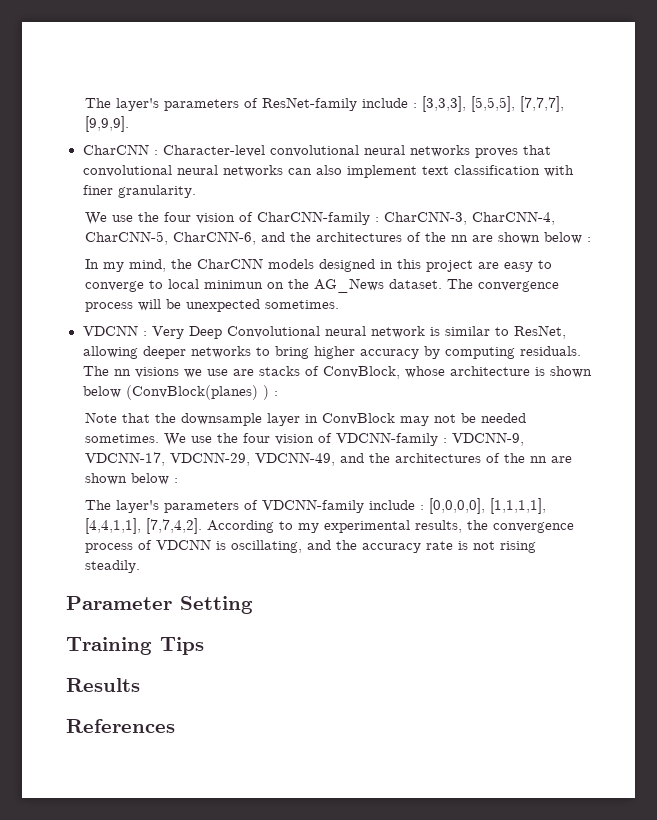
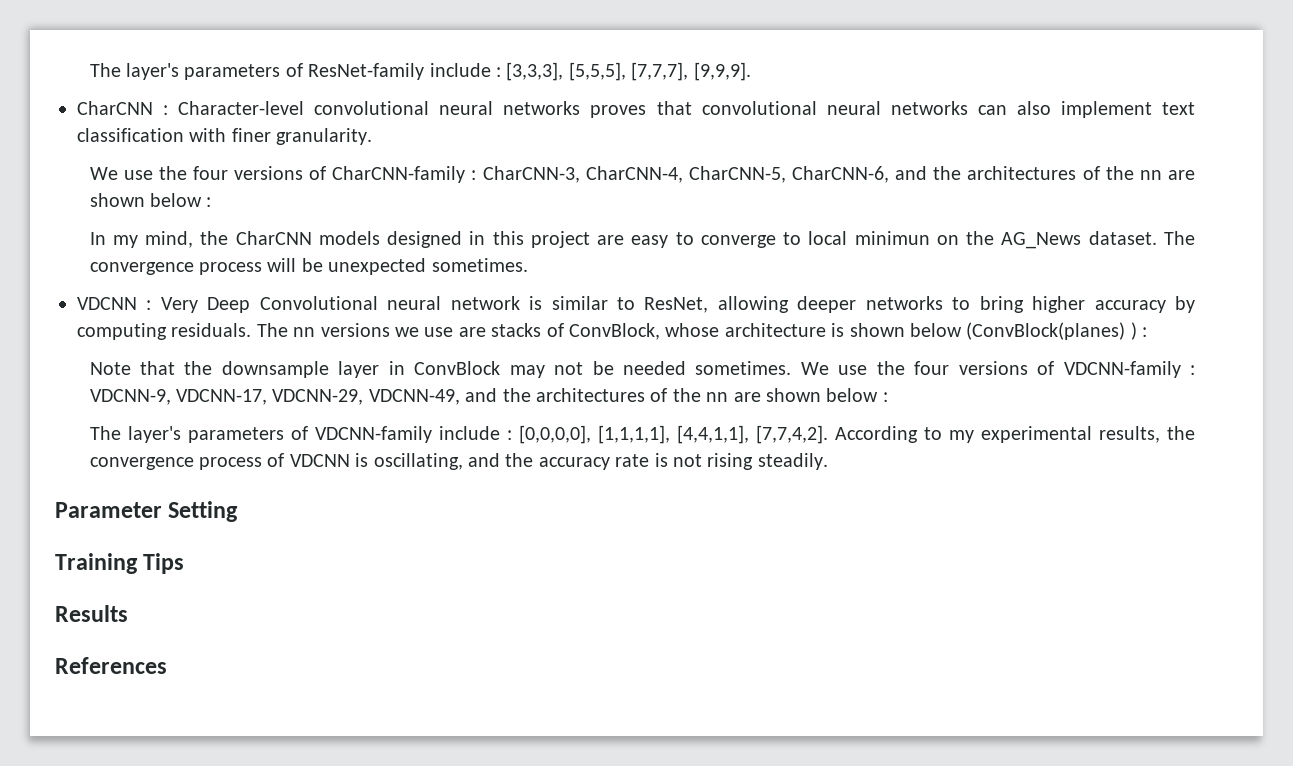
[195,213,235,224] vision -> [234,166,304,180] versions
[134,367,179,378] visions -> [320,323,390,337] versions
[274,434,314,445] vision -> [958,361,1028,375] versions

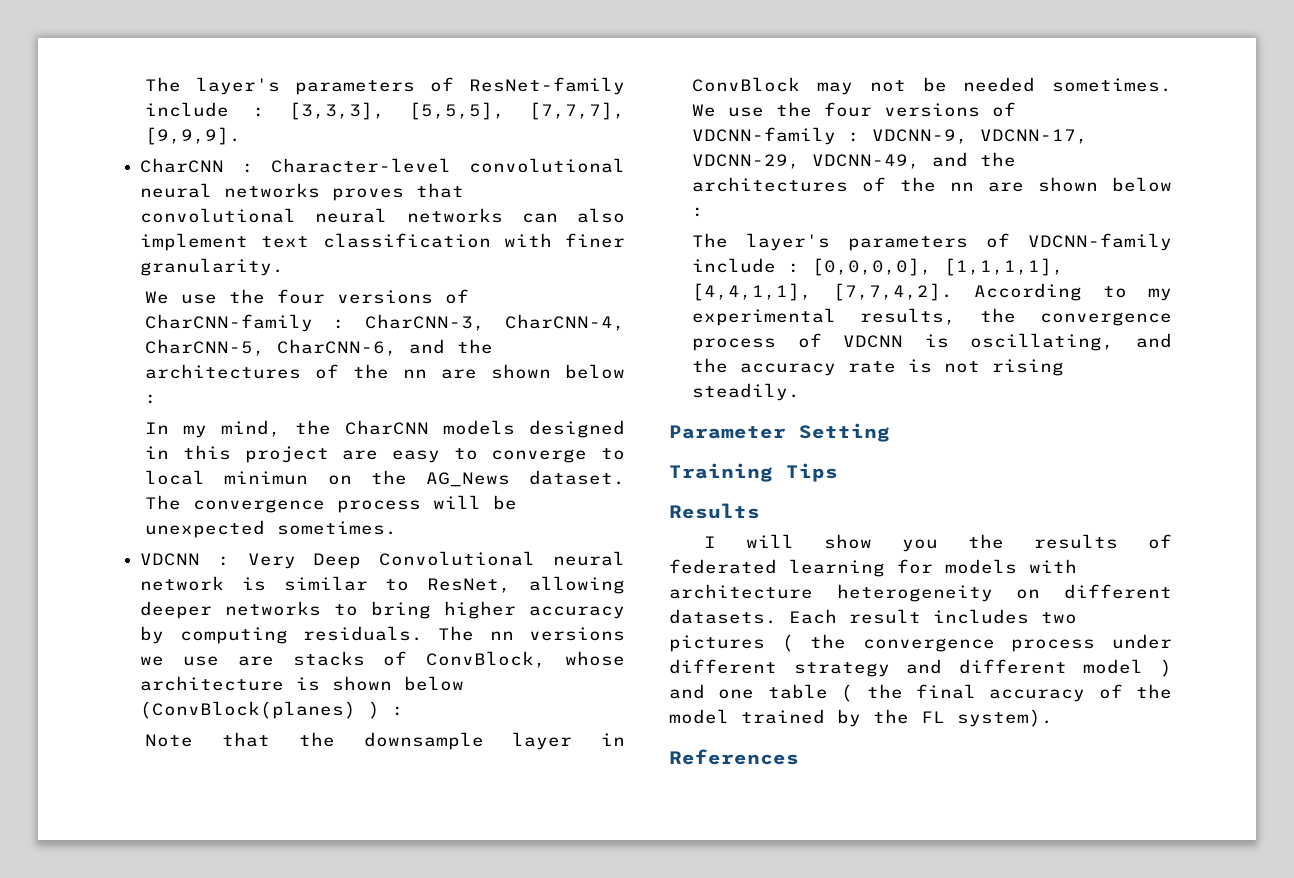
(128, 613) none -> [703,534,1172,552] [669,559,1077,577] [669,584,1172,602] [669,609,1077,624] [669,634,1172,652] [669,659,1172,677] [669,684,1172,702] [669,709,1053,727] // I will show you the results of federated learning for models with architecture heterogeneity on different datasets. Each result includes two pictures ( the convergence process under different strategy and different model ) and one table ( the final accuracy of the model trained by the FL system).

